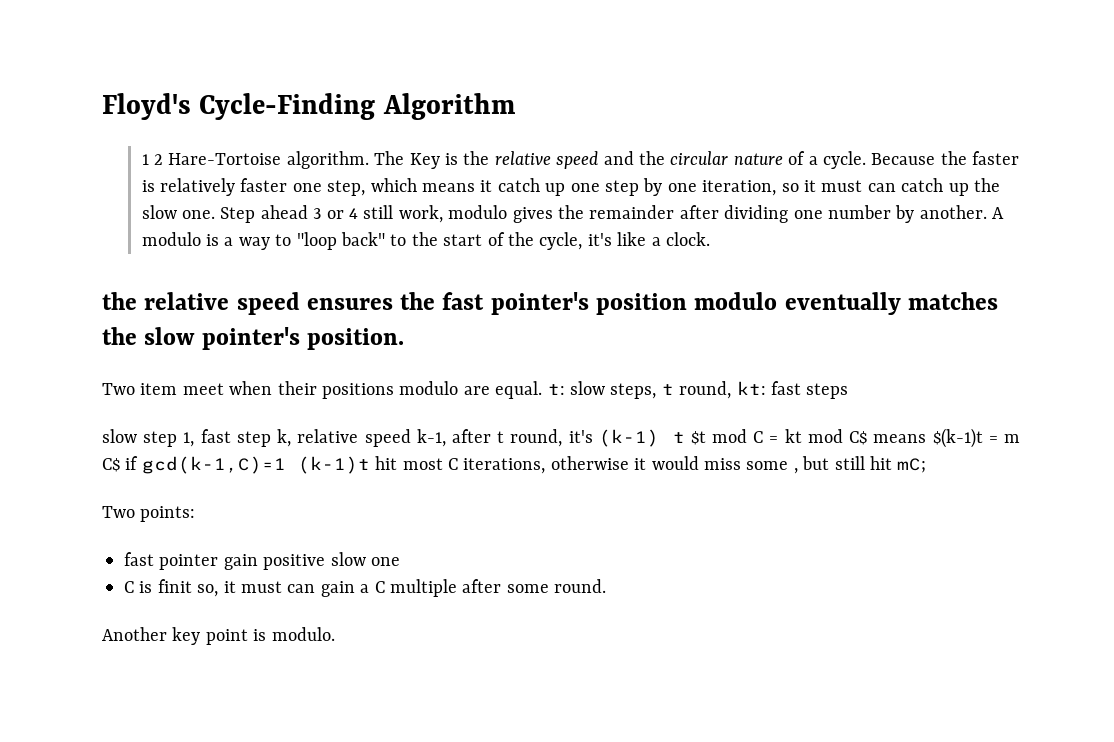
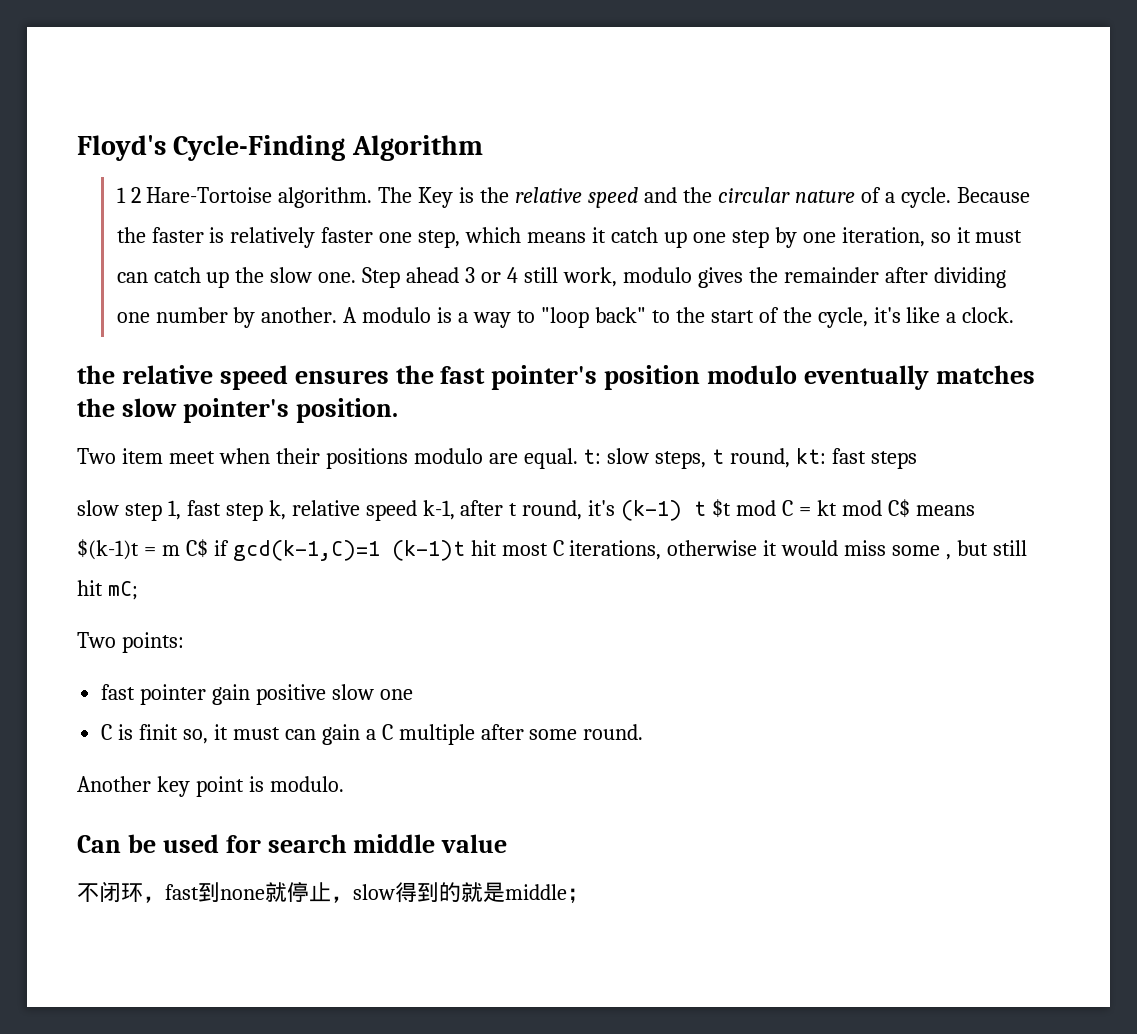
(335, 634) none -> [77,834,508,853] [77,881,589,903] // Can be used for search middle value // 不闭环，fast到none就停止，slow得到的就是middle；

